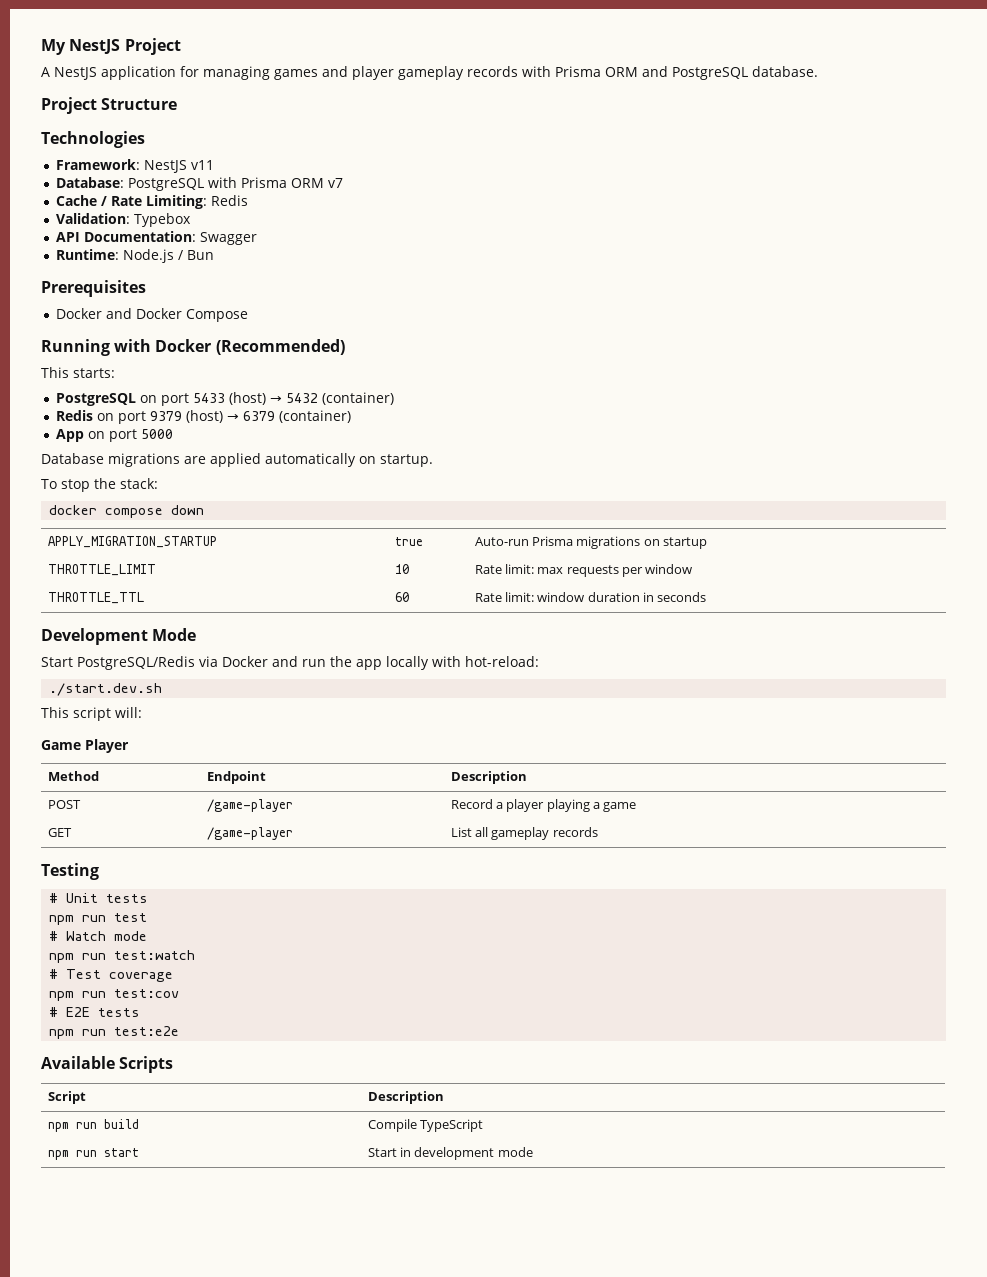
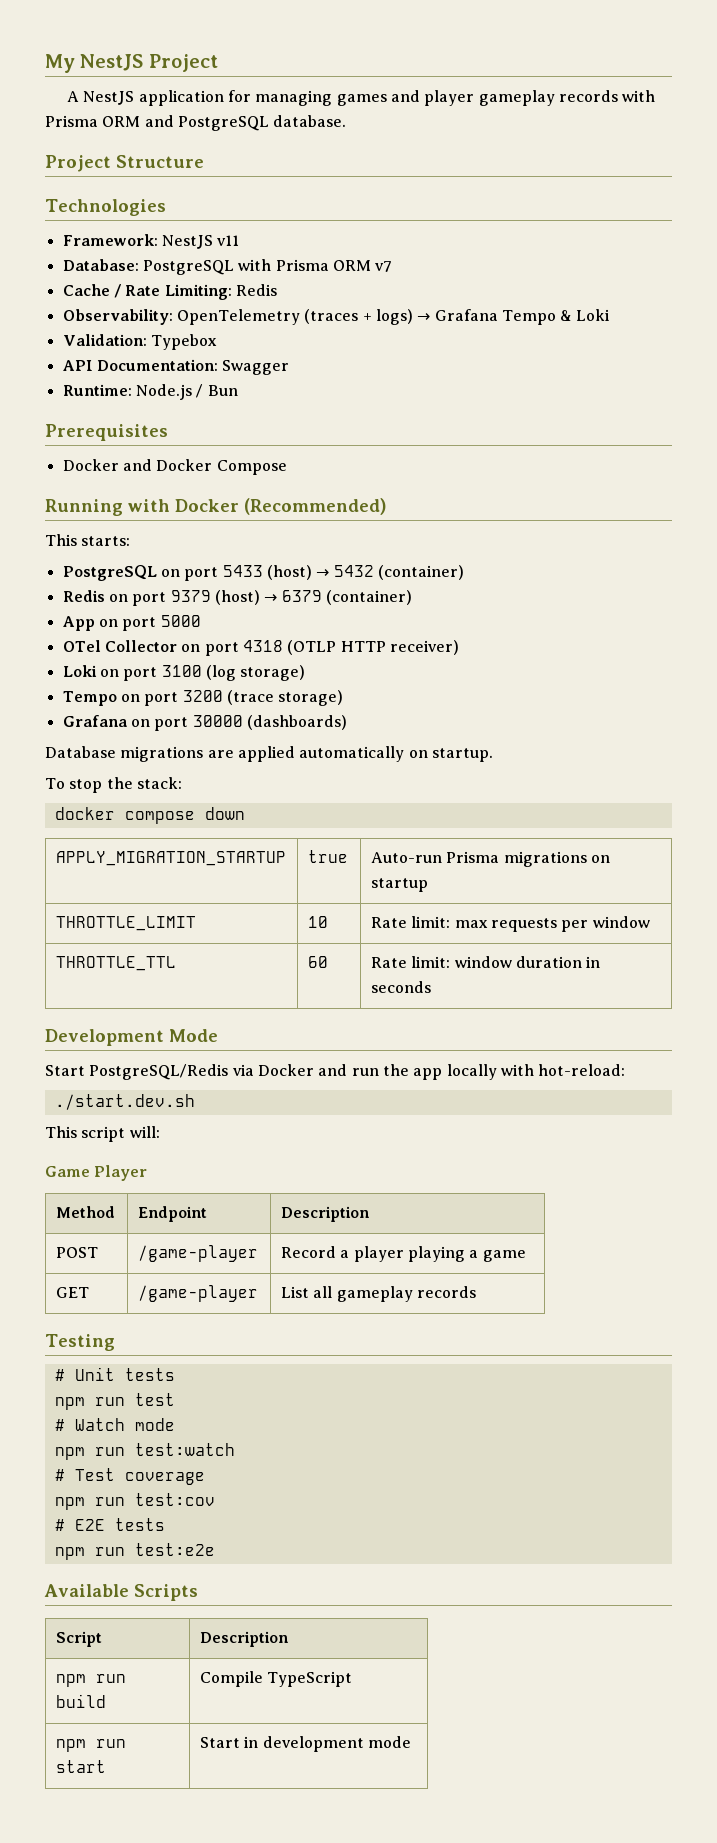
(249, 200) none -> [62,309,611,325] // Observability: OpenTelemetry (traces + logs) → Grafana Tempo & Loki
(174, 434) none -> [62,640,459,656] [62,665,306,681] [62,690,344,706] [62,715,347,731] // OTel Collector on port 4318 (OTLP HTTP receiver) // Loki on port 3100 (log storage) // Tempo on port 3200 (trace storage) // Grafana on port 30000 (dashboards)

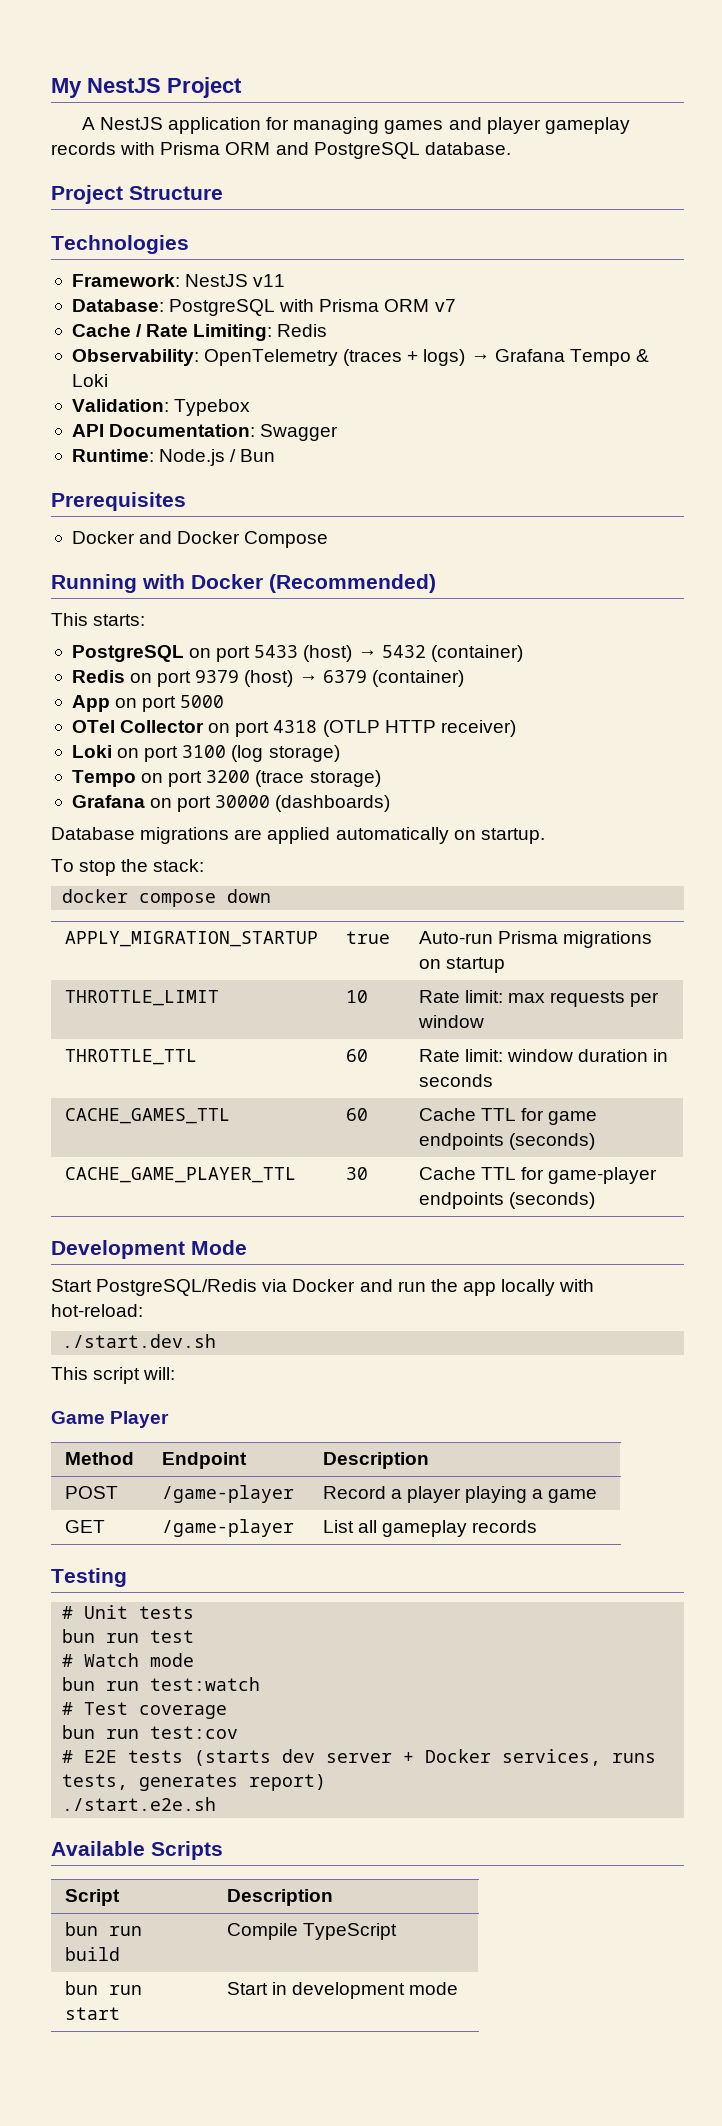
(432, 987) none -> [64,1108,230,1124] [345,1108,368,1121] [418,1108,598,1125] [418,1133,595,1150] [64,1167,296,1183] [345,1167,368,1180] [418,1167,658,1184] [418,1192,595,1209] // CACHE_GAMES_TTL | 60 | Cache TTL for game endpoints (seconds) // CACHE_GAME_PLAYER_TTL | 30 | Cache TTL for game-player endpoints (seconds)
[54,1397,85,1410] npm -> [62,1629,96,1643] bun
[54,1447,85,1460] npm -> [62,1677,96,1691] bun
[54,1497,85,1510] npm -> [62,1725,96,1739] bun
[54,1543,215,1560] // npm run test:e2e -> [194,1749,657,1766] [62,1774,327,1791] [62,1797,217,1811] (starts dev server + Docker services, runs tests, generates report) // ./start.e2e.sh
[56,1674,87,1687] npm -> [64,1922,98,1936] bun
[56,1739,87,1752] npm -> [64,1981,98,1995] bun

